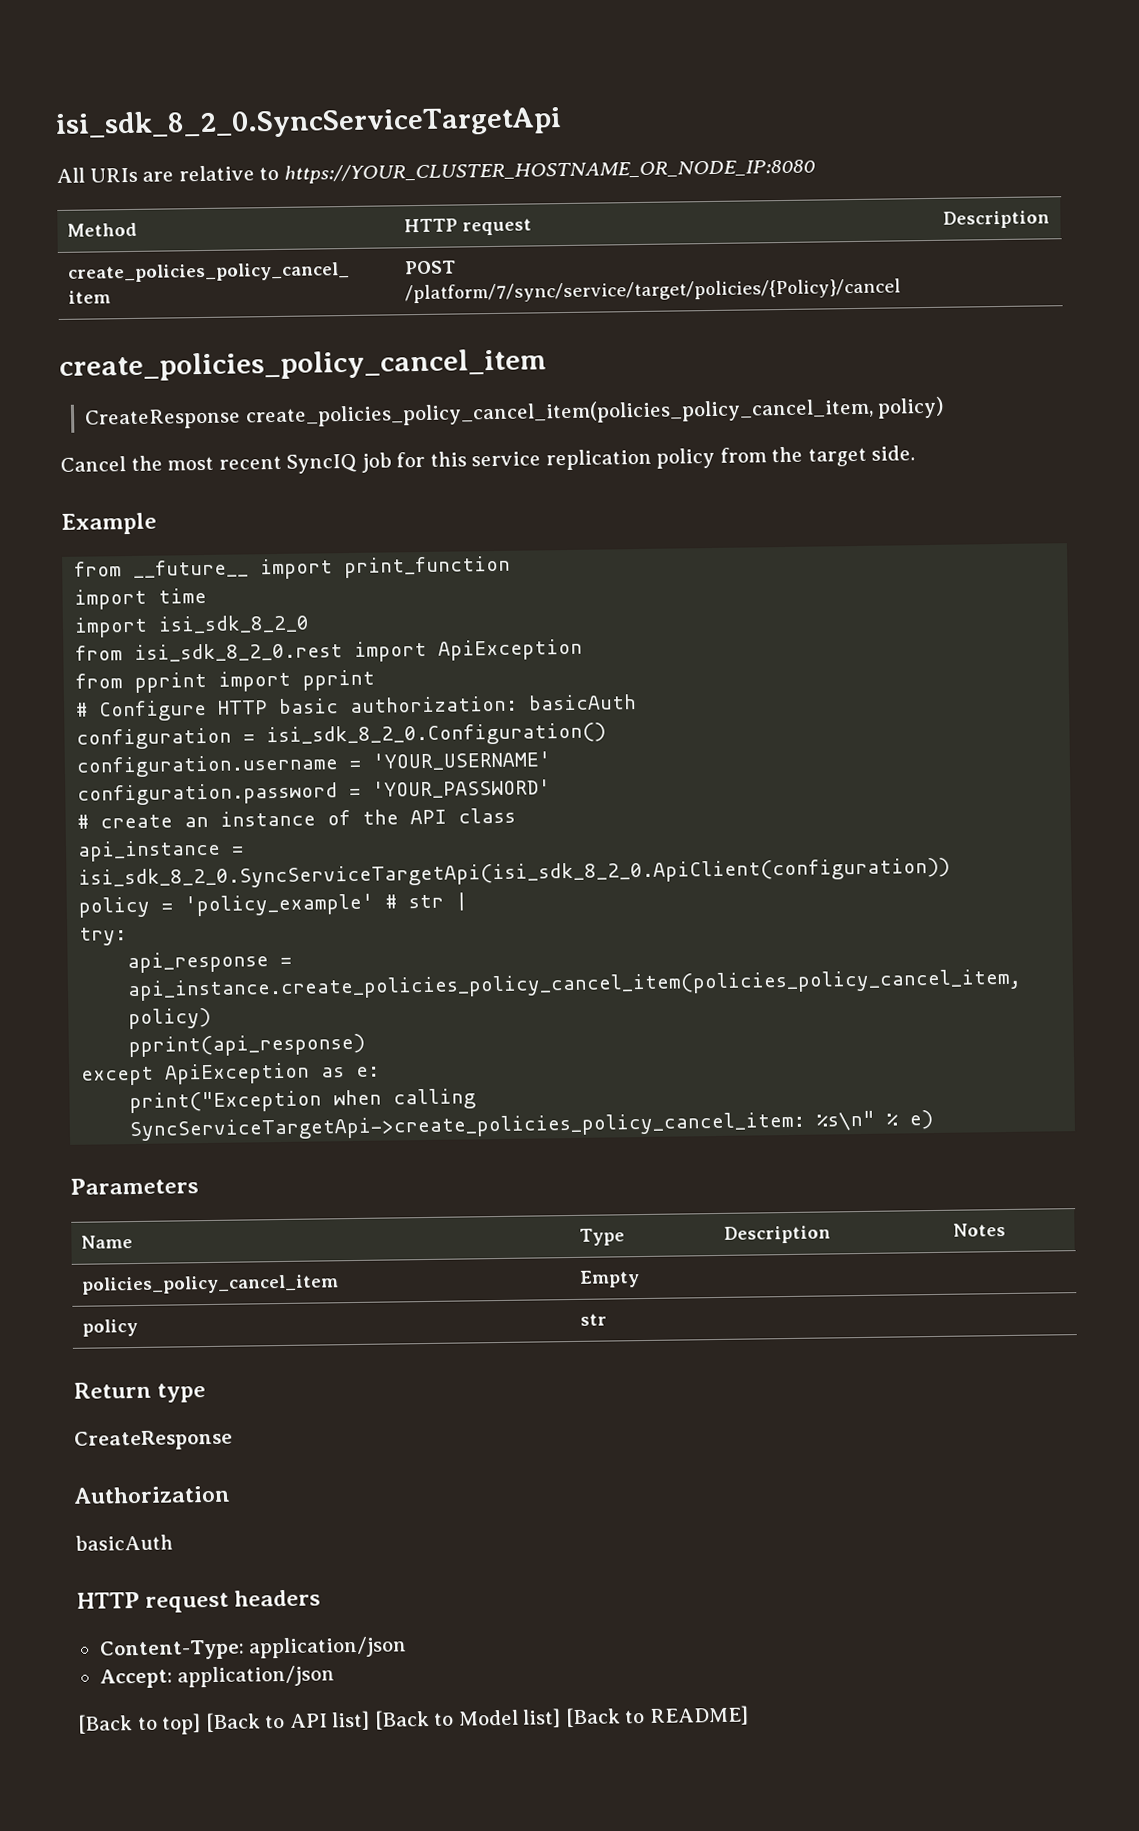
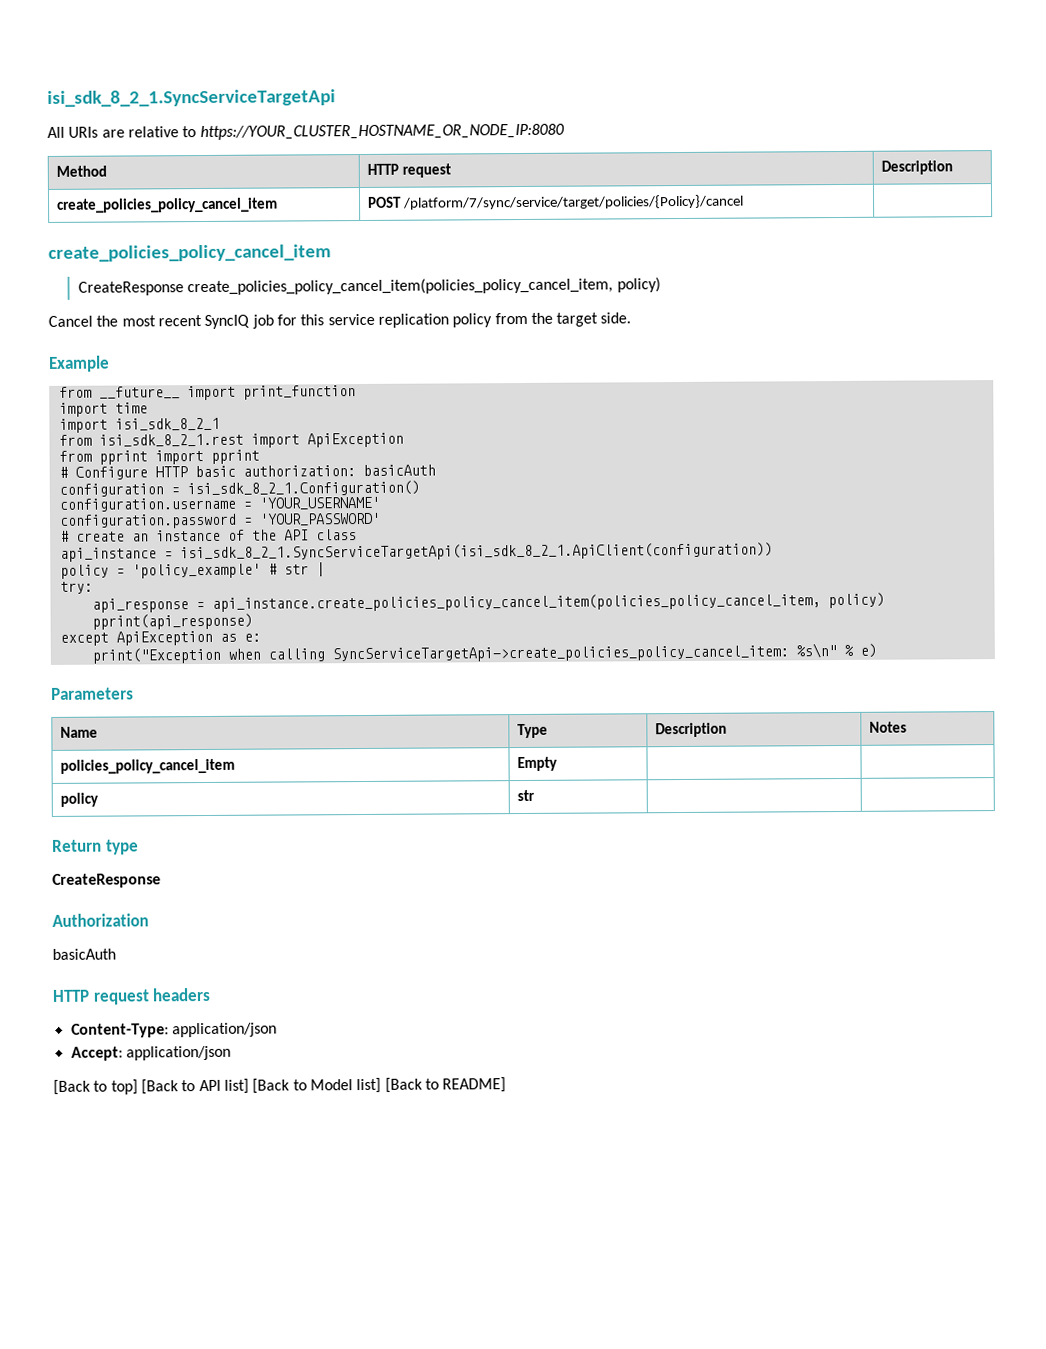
[55,106,562,141] isi_sdk_8_2_0.SyncServiceTargetApi -> [47,89,336,107] isi_sdk_8_2_1.SyncServiceTargetApi
[158,614,311,634] [75,642,344,662] isi_sdk_8_2_0 // from isi_sdk_8_2_0.rest -> [114,417,220,431] [58,433,244,447] isi_sdk_8_2_1 // from isi_sdk_8_2_1.rest
[266,722,607,748] isi_sdk_8_2_0.Configuration() -> [186,480,420,497] isi_sdk_8_2_1.Configuration()
[78,857,951,890] isi_sdk_8_2_0.SyncServiceTargetApi(isi_sdk_8_2_0.ApiClient(configuration)) -> [179,542,773,562] isi_sdk_8_2_1.SyncServiceTargetApi(isi_sdk_8_2_1.ApiClient(configuration))

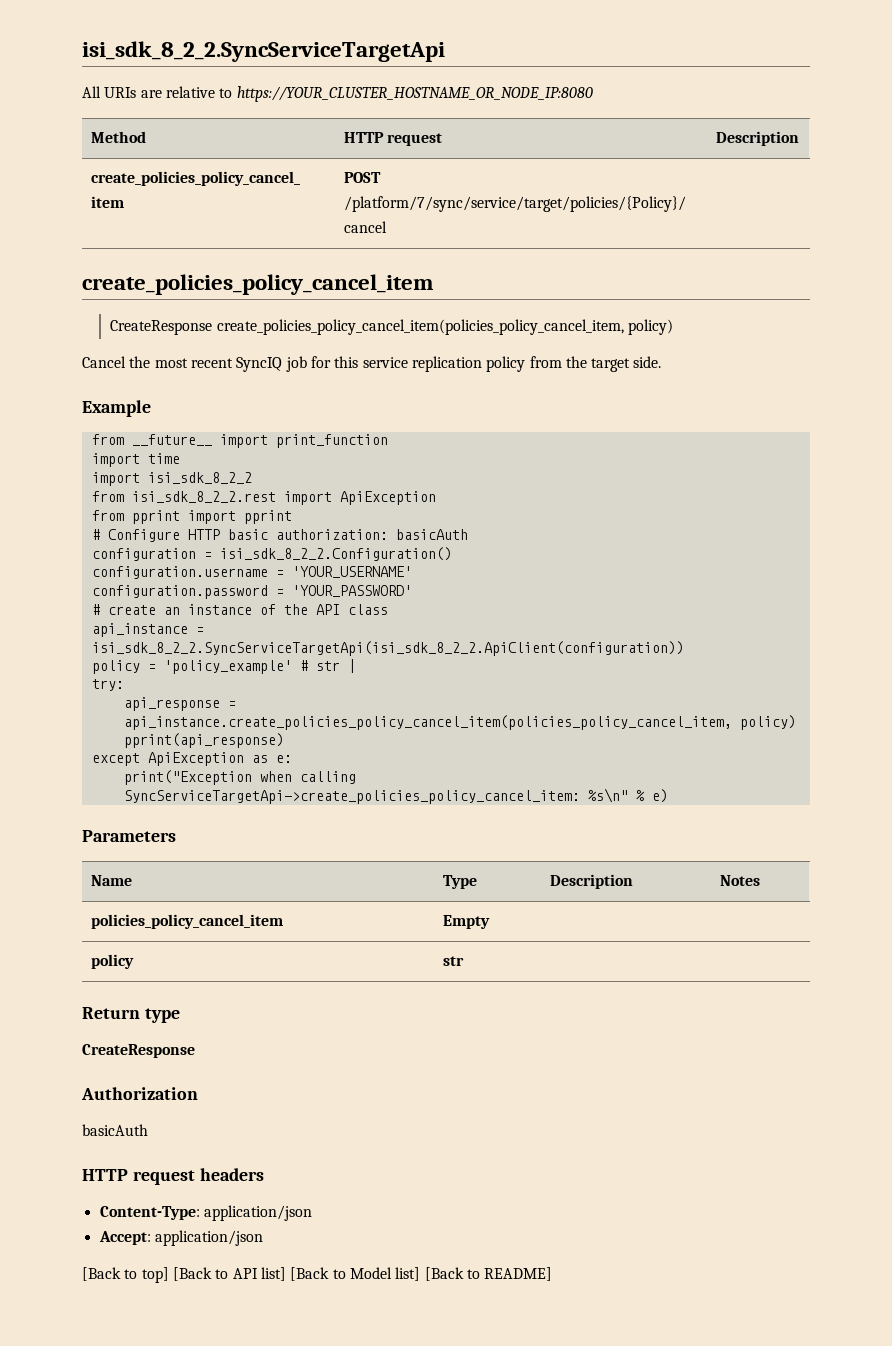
[47,89,336,107] isi_sdk_8_2_1.SyncServiceTargetApi -> [82,41,445,62] isi_sdk_8_2_2.SyncServiceTargetApi
[114,417,220,431] [58,433,244,447] isi_sdk_8_2_1 // from isi_sdk_8_2_1.rest -> [147,472,252,484] [91,491,276,503] isi_sdk_8_2_2 // from isi_sdk_8_2_2.rest
[186,480,420,497] isi_sdk_8_2_1.Configuration() -> [219,547,452,561] isi_sdk_8_2_2.Configuration()
[179,542,773,562] isi_sdk_8_2_1.SyncServiceTargetApi(isi_sdk_8_2_1.ApiClient(configuration)) -> [91,641,684,656] isi_sdk_8_2_2.SyncServiceTargetApi(isi_sdk_8_2_2.ApiClient(configuration))

